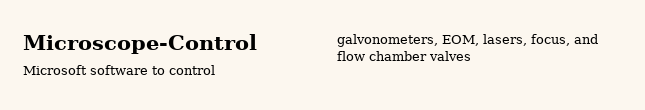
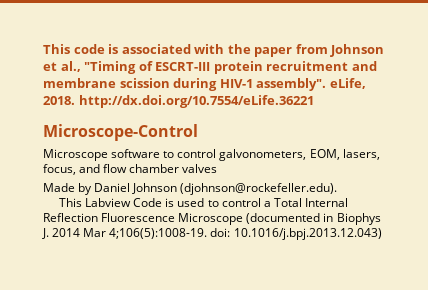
(23, 44) none -> [43,44,385,57] [43,61,377,74] [43,78,366,91] [43,95,314,108] This code is associated with the paper from Johnson et al., "Timing of ESCRT-III protein recruitment and membrane scission during HIV-1 assembly". eLife, 2018. http://dx.doi.org/10.7554/eLife.36221 //
[23,65,87,75] Microsoft -> [43,149,108,161] Microscope
(471, 56) none -> [43,183,338,195] [58,198,348,207] [43,213,381,225] [42,228,382,240] // Made by Daniel Johnson (djohnson@rockefeller.edu). // This Labview Code is used to control a Total Internal Reflection Fluorescence Microscope (documented in Biophys J. 2014 Mar 4;106(5):1008-19. doi: 10.1016/j.bpj.2013.12.043)

